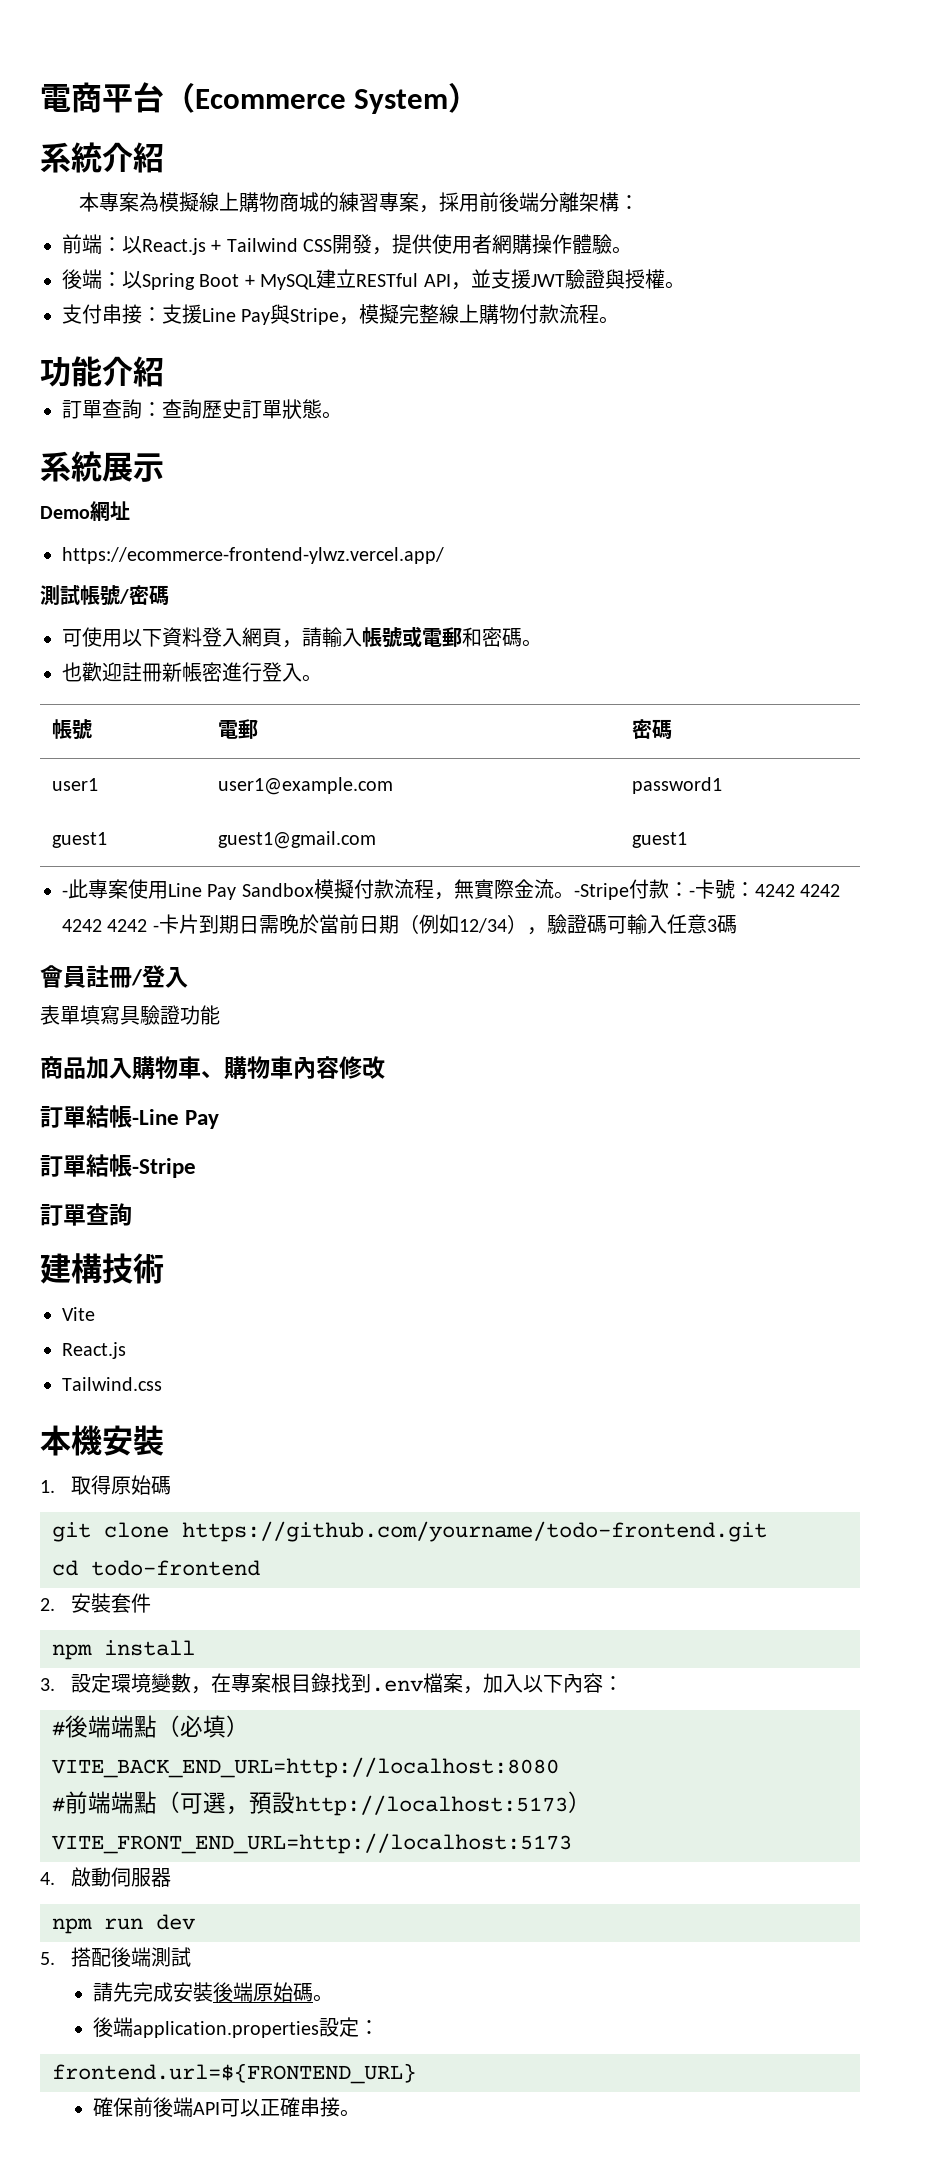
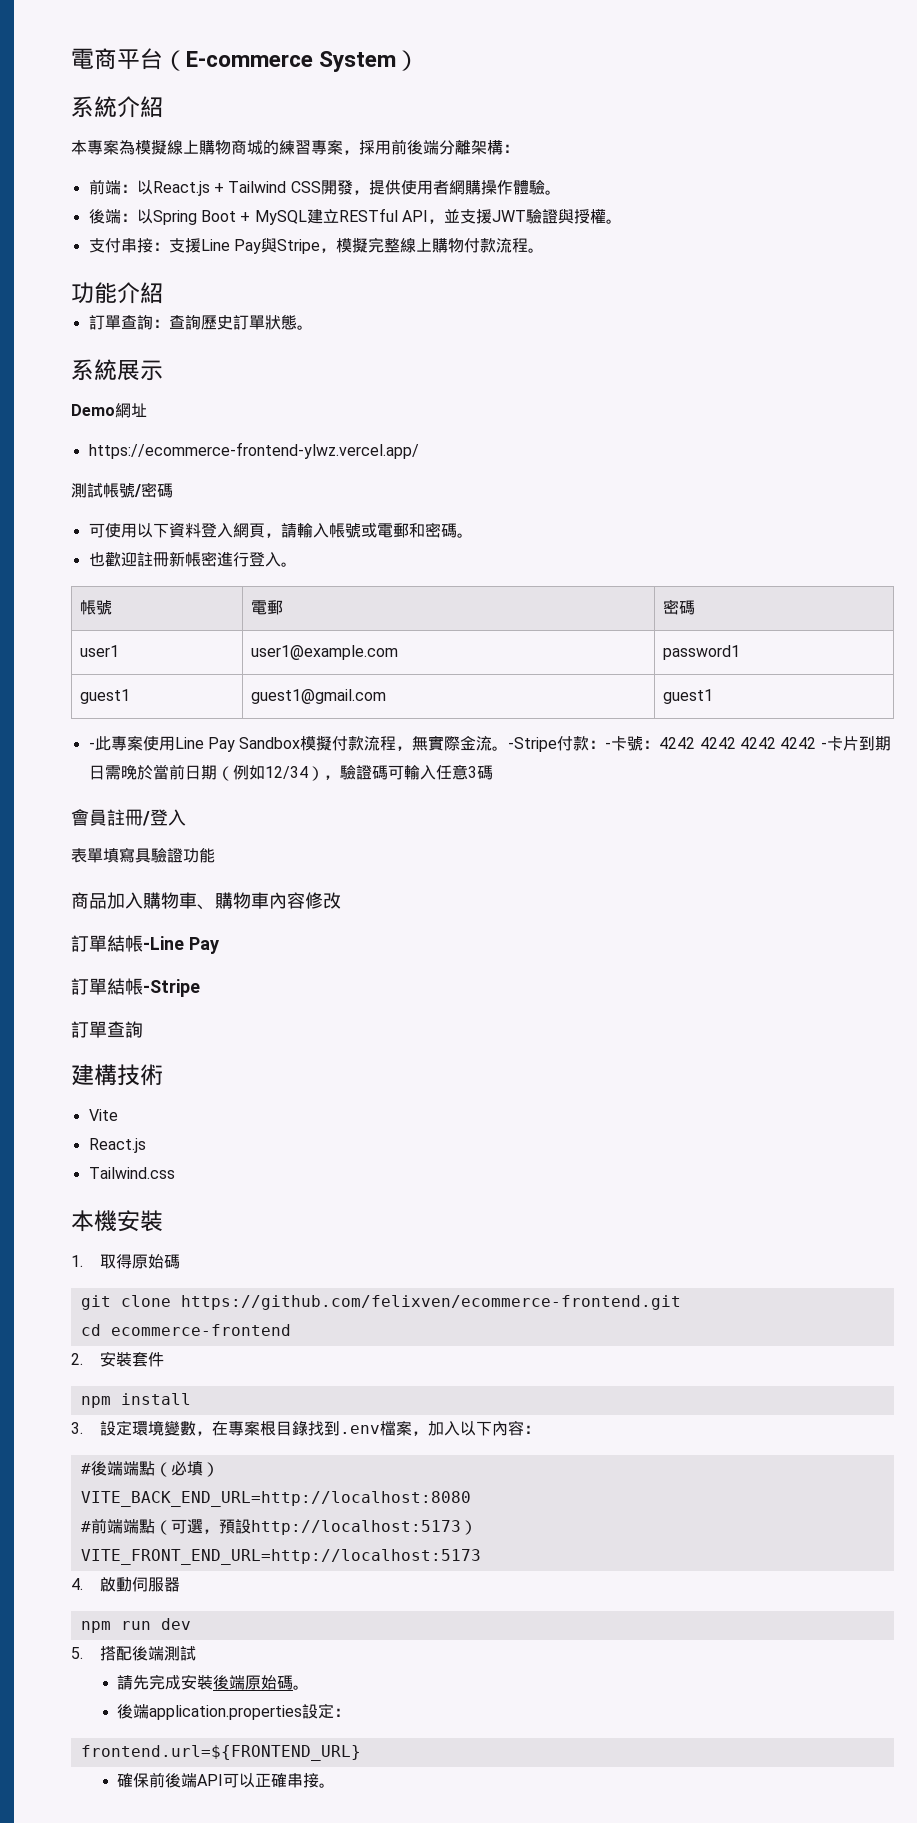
[195,89,346,109] Ecommerce -> [186,51,313,67] E-commerce
[182,1521,767,1542] https://github.com/yourname/todo-frontend.git -> [180,1295,681,1310] https://github.com/felixven/ecommerce-frontend.git
[91,1560,260,1576] todo-frontend -> [110,1324,291,1336] ecommerce-frontend

